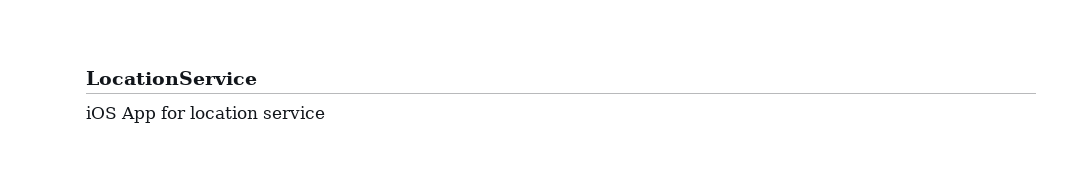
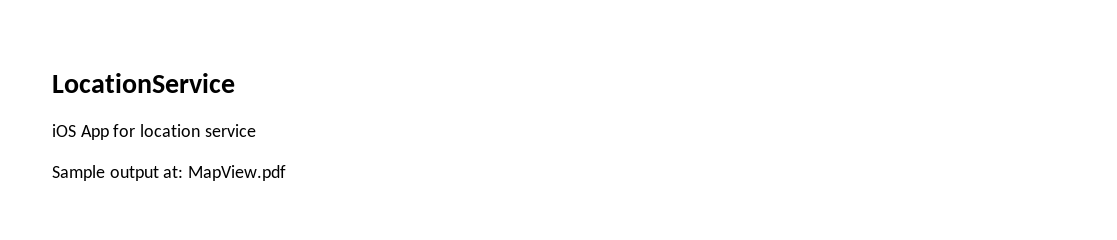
(325, 112) none -> [52,165,287,181] // Sample output at: MapView.pdf

